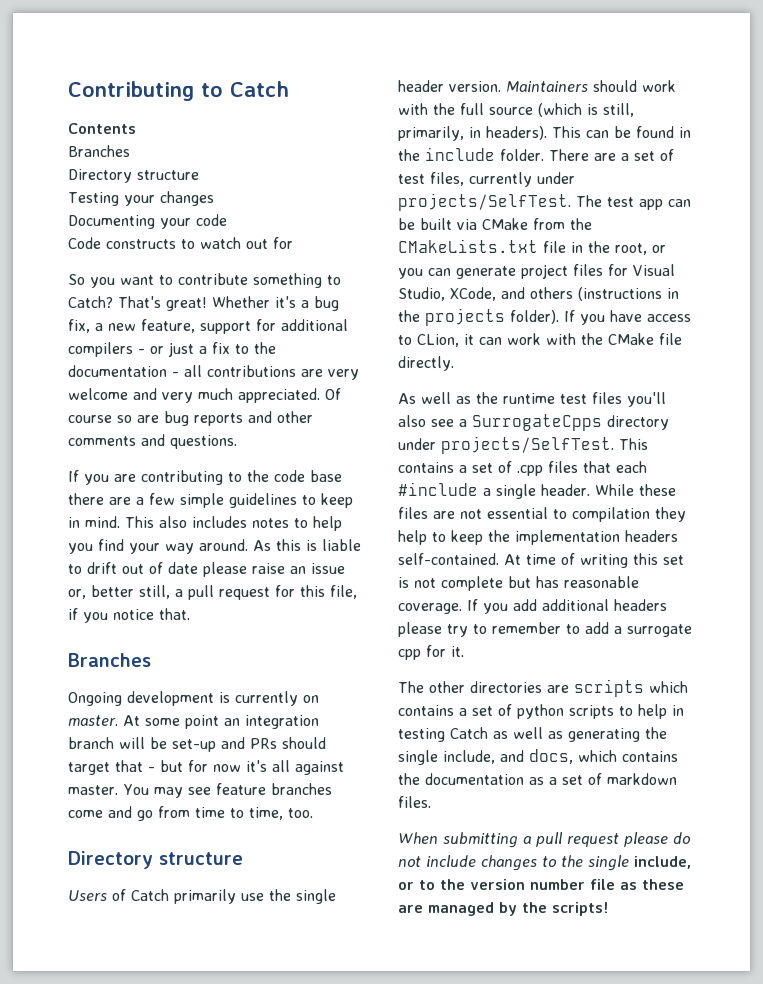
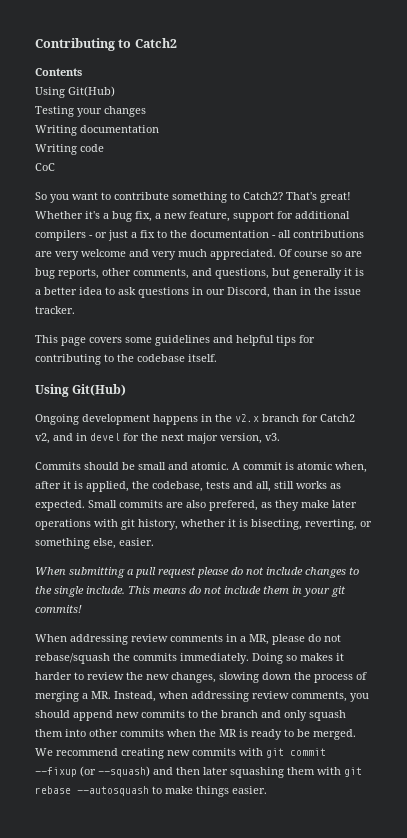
[230,81,289,97] Catch -> [134,38,177,48] Catch2
[68,145,130,157] [68,169,199,183] Branches // Directory structure -> [35,86,115,98] Using Git(Hub)
[68,214,227,229] [68,237,293,249] Documenting your code // Code constructs to watch out for -> [35,125,159,136] [35,144,104,155] [35,163,55,171] Writing documentation // Writing code // CoC
[68,296,113,308] Catch? -> [243,192,283,200] Catch2?
[194,411,313,426] [68,434,237,449] [68,470,342,485] [68,493,353,508] [68,516,342,531] [68,539,361,554] [68,562,345,577] [68,585,357,600] [68,608,190,623] [68,653,151,667] [68,691,319,706] [68,715,319,729] [68,737,326,752] [68,760,344,775] [68,783,332,798] [68,806,313,821] [68,851,243,869] [68,889,336,904] [398,80,676,92] [398,103,634,117] [398,126,691,141] [398,147,674,161] [398,172,575,187] [398,193,691,211] [398,218,592,230] [398,239,666,255] [398,264,675,279] [398,287,679,301] [398,308,691,326] [398,333,682,347] [398,356,454,371] [398,392,666,407] [398,414,669,431] [398,436,648,454] [398,461,647,476] [398,482,676,499] [398,507,686,522] [398,530,678,545] [398,553,684,568] [398,576,639,591] [398,599,667,614] [398,622,692,637] [398,645,464,660] [398,679,688,697] [398,704,684,719] [398,727,667,742] [398,749,678,765] [398,773,677,785] [398,796,431,808] reports and other comments and questions. // If you are contributing to the code base there are a few simple guidelines to keep in mind. This also includes notes to help you find your way around. As this is liable to drift out of date please raise an issue or, better still, a pull request for this file, if you notice that. // Branches // Ongoing development is currently on master. At some point an integration branch will be set-up and PRs should target that - but for now it's all against master. You may see feature branches come and go from time to time, too. // Directory structure // Users of Catch primarily use the single header version. Maintainers should work with the full source (which is still, primarily, in headers). This can be found in the include folder. There are a set of test files, currently under projects/SelfTest. The test app can be built via CMake from the CMakeLists.txt file in the root, or you can generate project files for Visual Studio, XCode, and others (instructions in the projects folder). If you have access to CLion, it can work with the CMake file directly. // As well as the runtime test files you'll also see a SurrogateCpps directory under projects/SelfTest. This contains a set of .cpp files that each #include a single header. While these files are not essential to compilation they help to keep the implementation headers self-contained. At time of writing this set is not complete but has reasonable coverage. If you add additional headers please try to remember to add a surrogate cpp for it. // The other directories are scripts which contains a set of python scripts to help in testing Catch as well as generating the single include, and docs, which contains the documentation as a set of markdown files. -> [58,268,364,279] [35,287,361,298] [35,306,75,314] [35,335,315,346] [35,354,217,365] [35,384,127,397] [35,414,355,425] [35,433,280,444] [35,462,367,473] [35,481,341,492] [35,500,357,511] [35,519,372,530] [35,538,154,549] reports, other comments, and questions, but generally it is a better idea to ask questions in our Discord, than in the issue tracker. // This page covers some guidelines and helpful tips for contributing to the codebase itself. // Using Git(Hub) // Ongoing development happens in the v2.x branch for Catch2 v2, and in devel for the next major version, v3. // Commits should be small and atomic. A commit is atomic when, after it is applied, the codebase, tests and all, still works as expected. Small commits are also prefered, as they make later operations with git history, whether it is bisecting, reverting, or something else, easier.
[634,856,691,869] [398,879,684,890] [398,902,608,916] include, or to the version number file as these are managed by the scripts! -> [86,586,346,597] [35,605,82,613] [35,634,341,645] [35,653,344,664] [35,672,367,683] [35,691,369,702] [35,710,346,721] [35,729,356,740] [35,748,326,759] [35,766,362,778] [35,786,267,797] include. This means do not include them in your git commits! // When addressing review comments in a MR, please do not rebase/squash the commits immediately. Doing so makes it harder to review the new changes, slowing down the process of merging a MR. Instead, when addressing review comments, you should append new commits to the branch and only squash them into other commits when the MR is ready to be merged. We recommend creating new commits with git commit --fixup (or --squash) and then later squashing them with git rebase --autosquash to make things easier.

